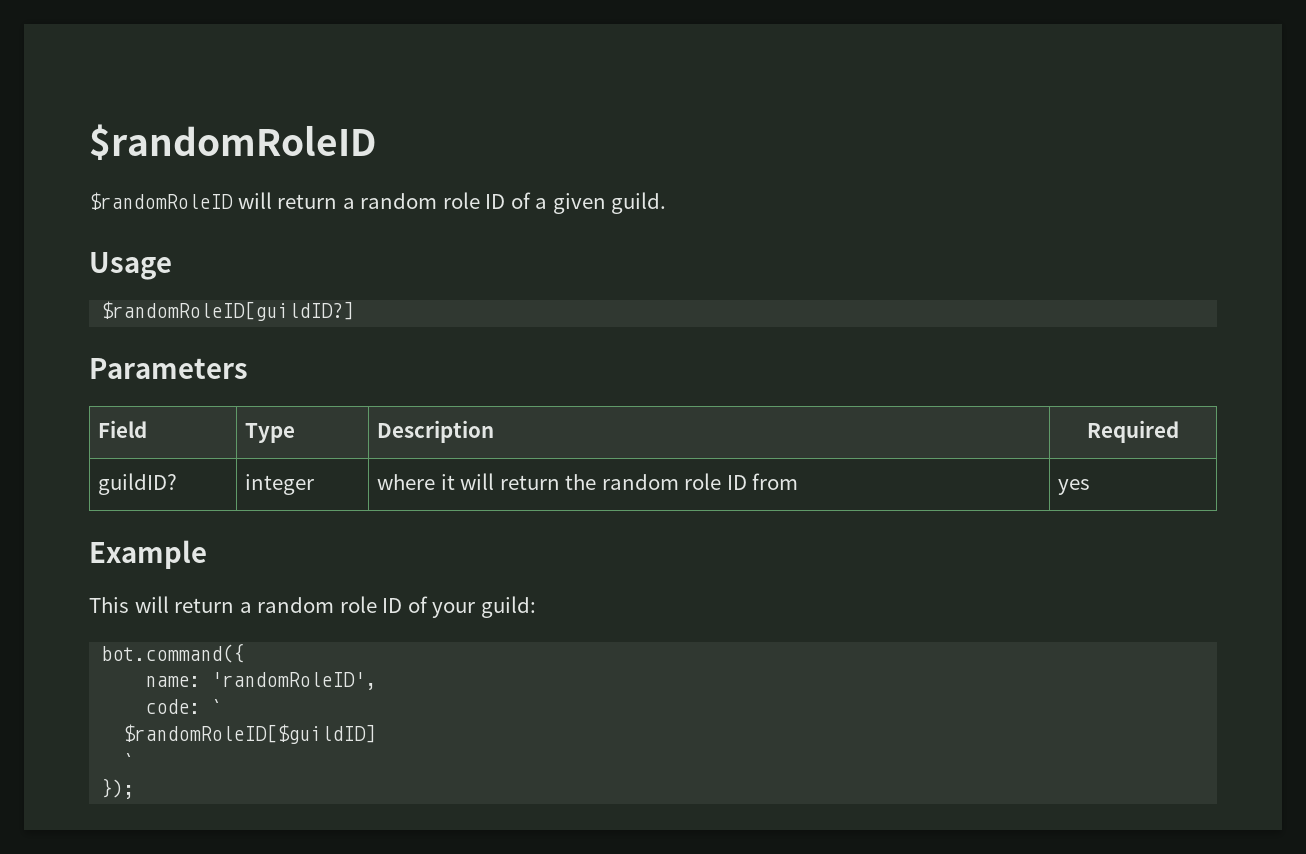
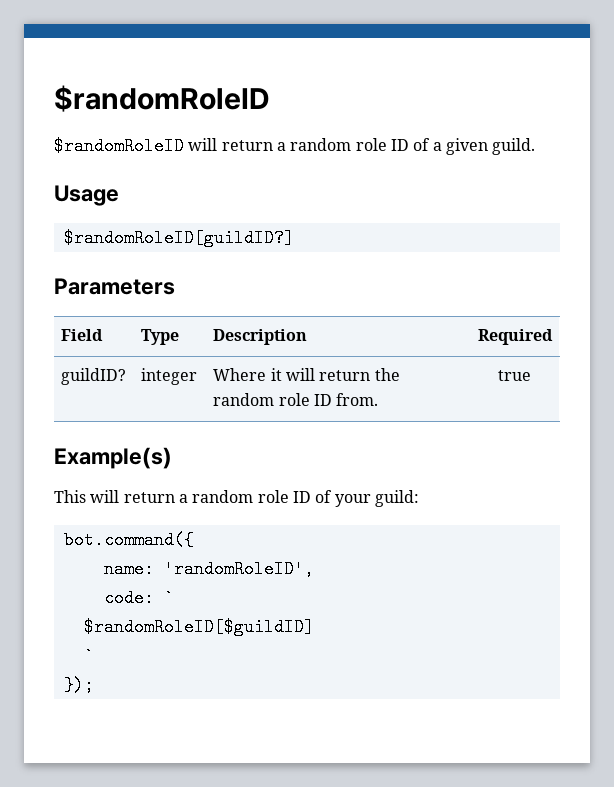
[377,474,436,490] where -> [213,368,267,381] Where
[752,473,799,490] [1058,479,1091,495] [89,540,207,569] from | yes // Example -> [336,393,379,406] [498,370,531,381] [54,447,172,469] from. | true // Example(s)

